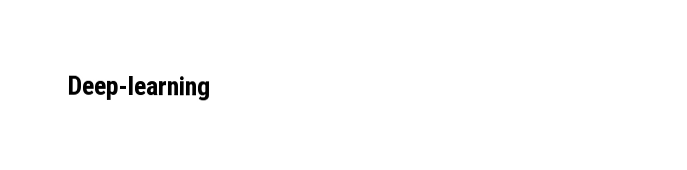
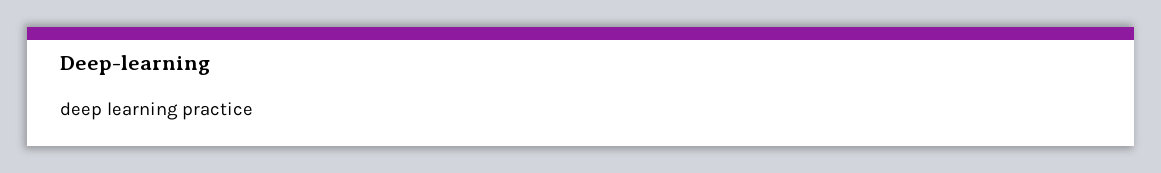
(211, 88) none -> [60,102,253,120] // deep learning practice

